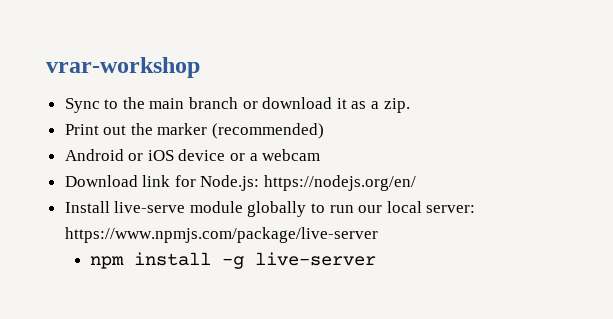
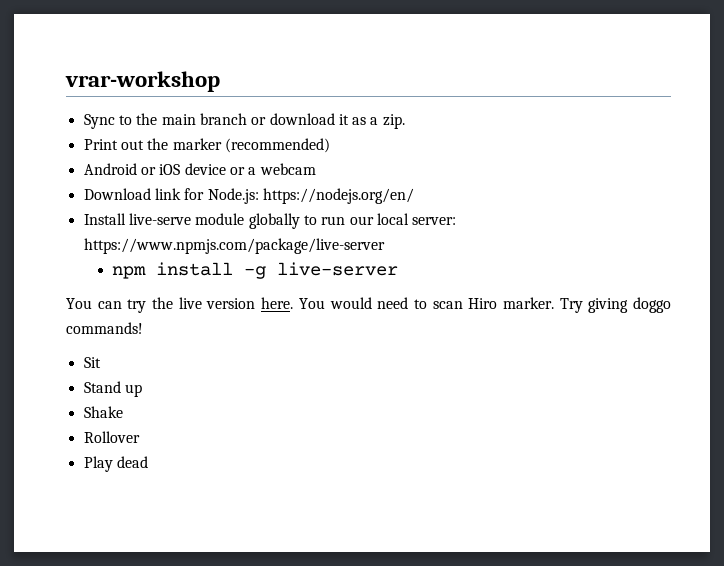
(377, 259) none -> [66,297,671,313] [66,322,143,334] [83,357,101,368] [83,381,142,397] [83,406,123,418] [83,431,140,443] [83,456,148,472] // You can try the live version here. You would need to scan Hiro marker. Try giving doggo commands! // Sit // Stand up // Shake // Rollover // Play dead

